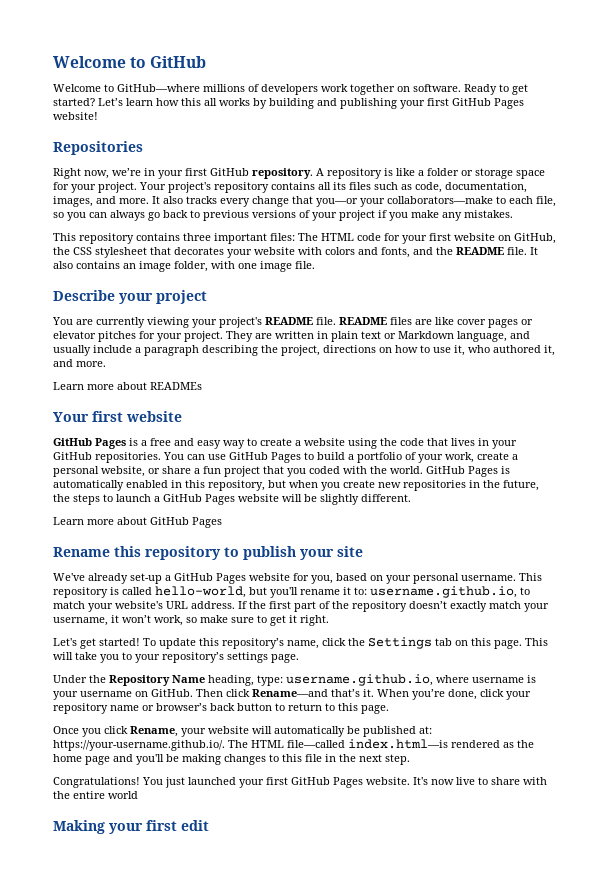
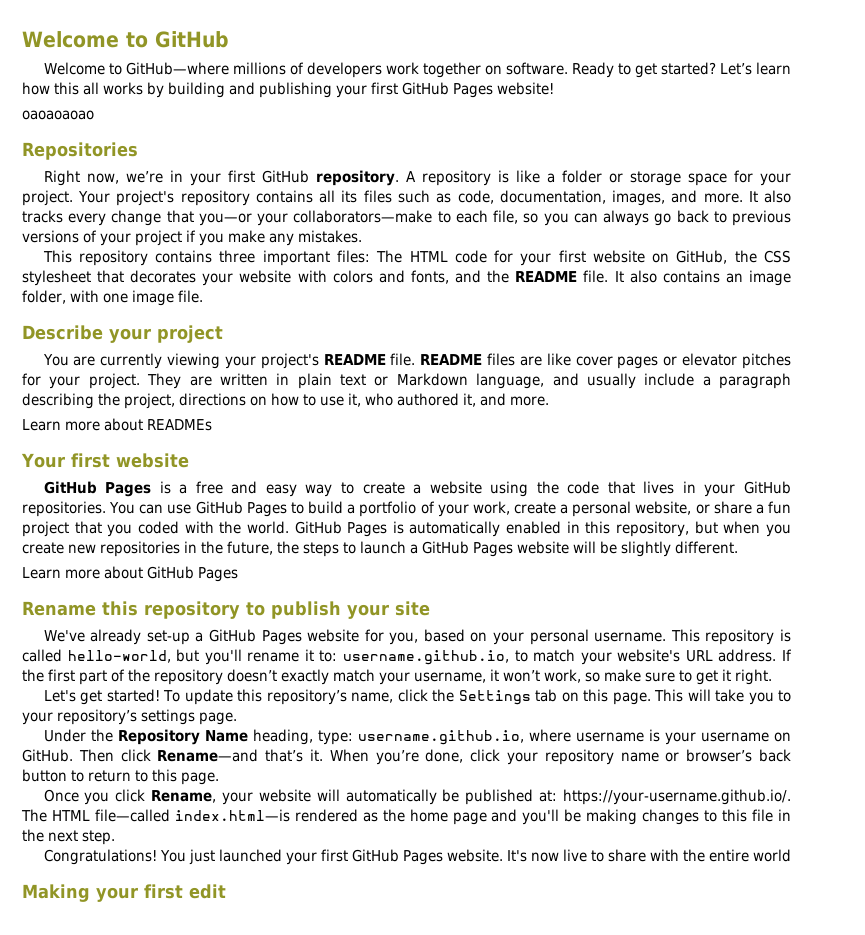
(98, 116) none -> [22,110,94,120] // oaoaoaoao

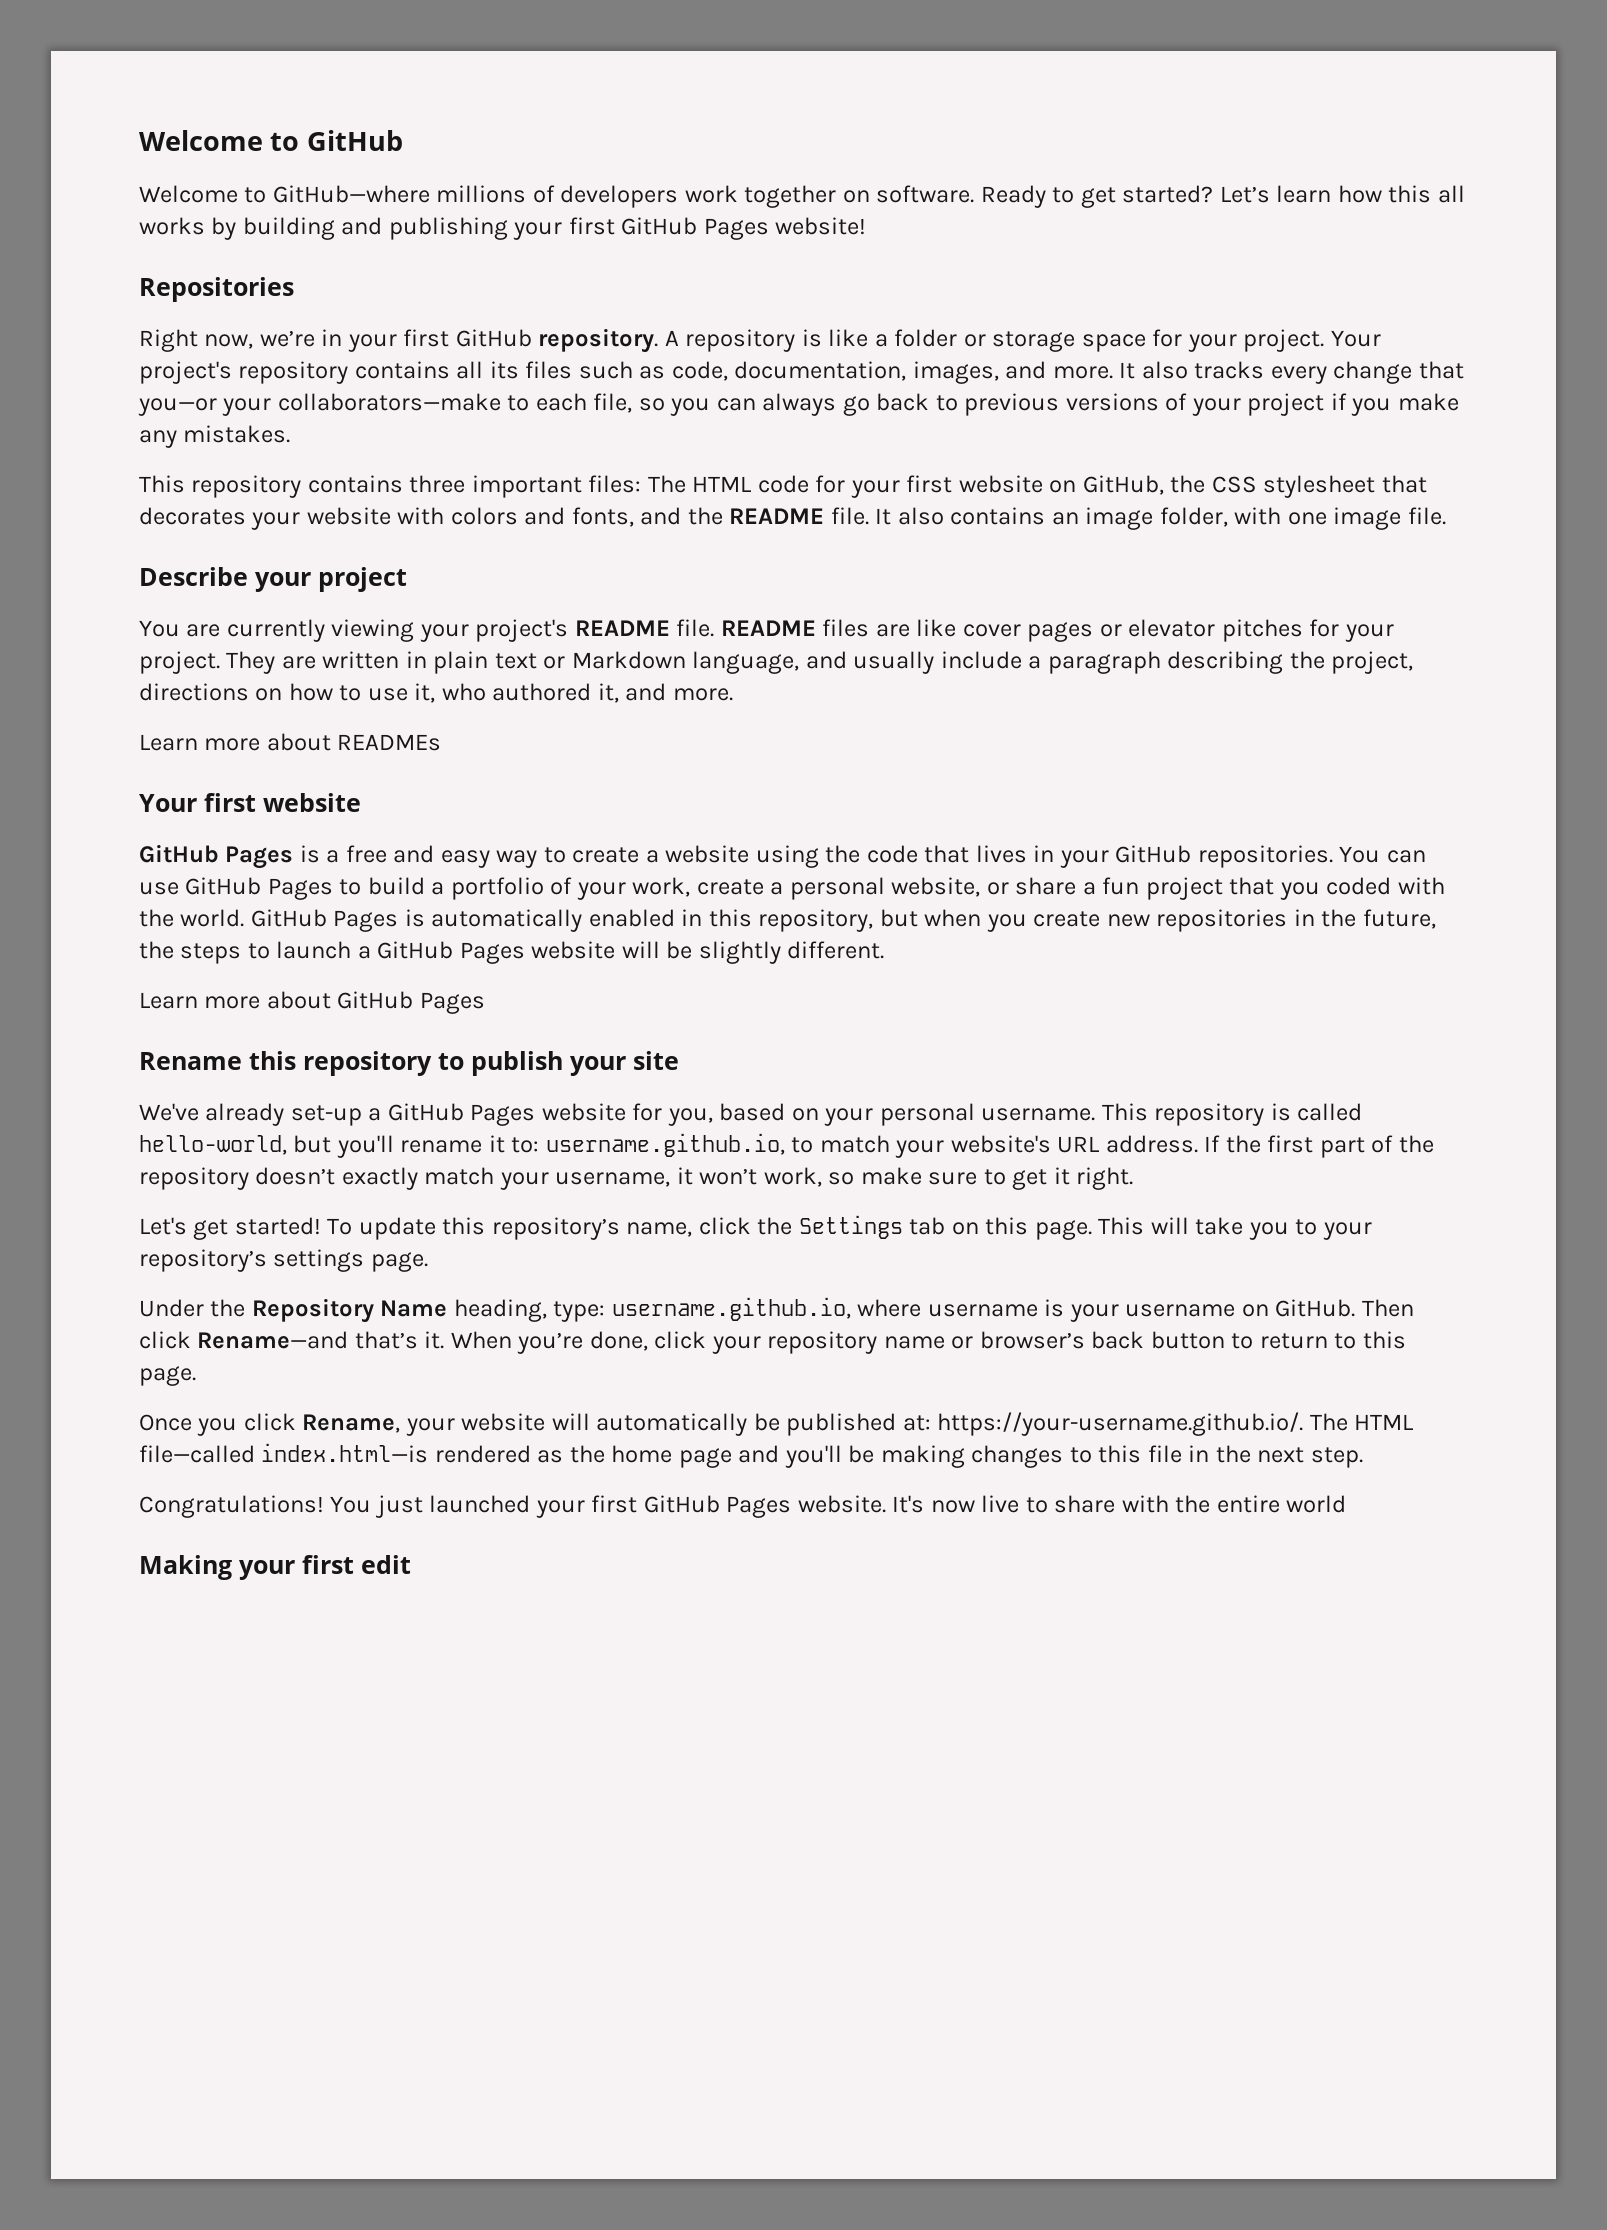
[22,110,94,120] // oaoaoaoao -> (867, 226) none

